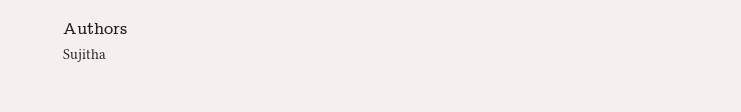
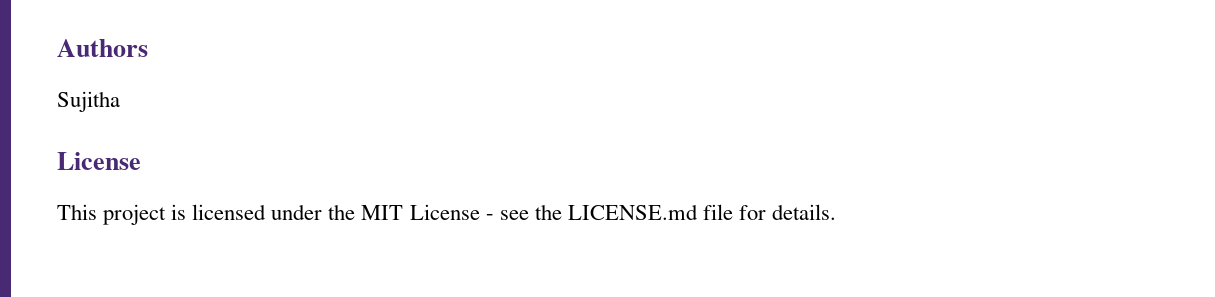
(106, 55) none -> [57,152,141,170] [57,204,837,225] // License // This project is licensed under the MIT License - see the LICENSE.md file for details.

